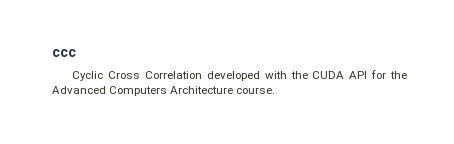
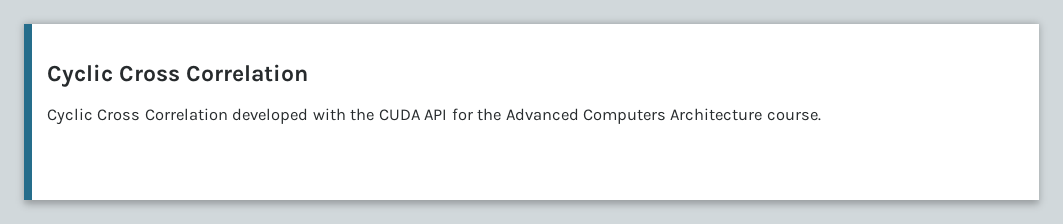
[52,49,76,57] ccc -> [47,64,309,87] Cyclic Cross Correlation

